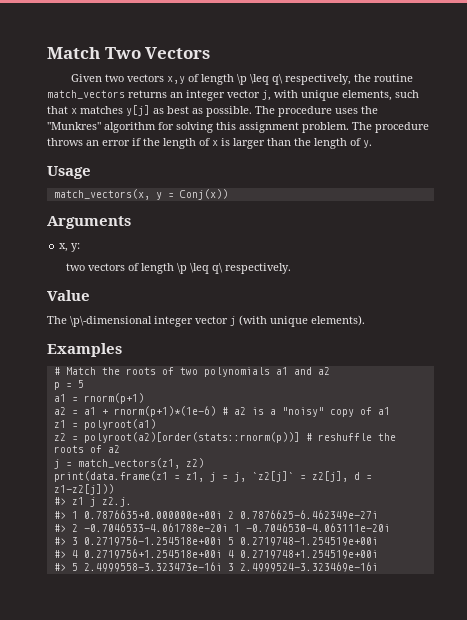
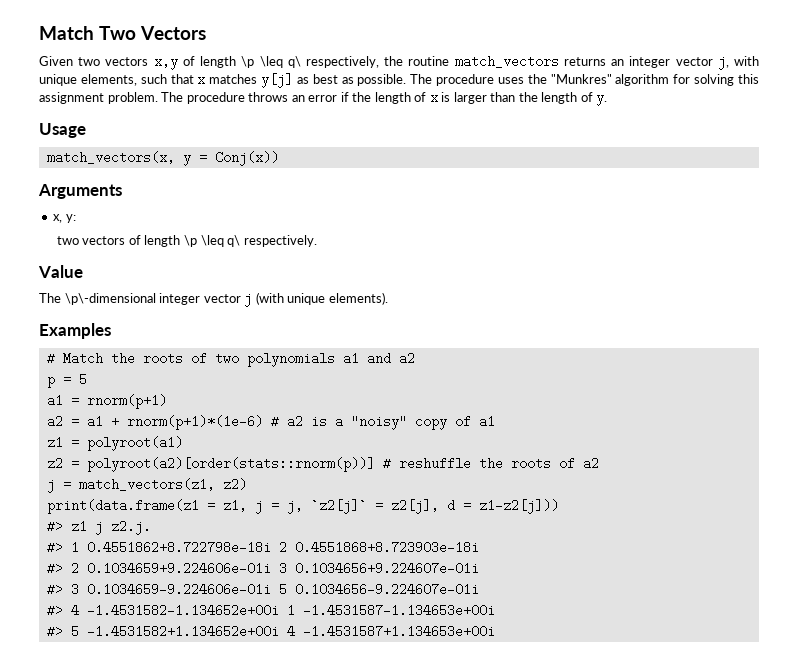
[83,510,378,520] 0.7876635+0.000000e+00i 2 0.7876625-6.462349e-27i -> [86,541,479,554] 0.4551862+8.722798e-18i 2 0.4551868+8.723903e-18i
[83,523,390,532] -0.7046533-4.061788e-20i 1 -0.7046530-4.063111e-20i -> [86,562,479,575] 0.1034659+9.224606e-01i 3 0.1034656+9.224607e-01i
[83,536,378,546] 0.2719756-1.254518e+00i 5 0.2719748-1.254519e+00i -> [86,583,479,596] 0.1034659-9.224606e-01i 5 0.1034656-9.224607e-01i
[83,549,378,559] 0.2719756+1.254518e+00i 4 0.2719748+1.254519e+00i -> [86,604,495,617] -1.4531582-1.134652e+00i 1 -1.4531587-1.134653e+00i
[83,562,378,572] 2.4999558-3.323473e-16i 3 2.4999524-3.323469e-16i -> [86,625,495,638] -1.4531582+1.134652e+00i 4 -1.4531587+1.134653e+00i

